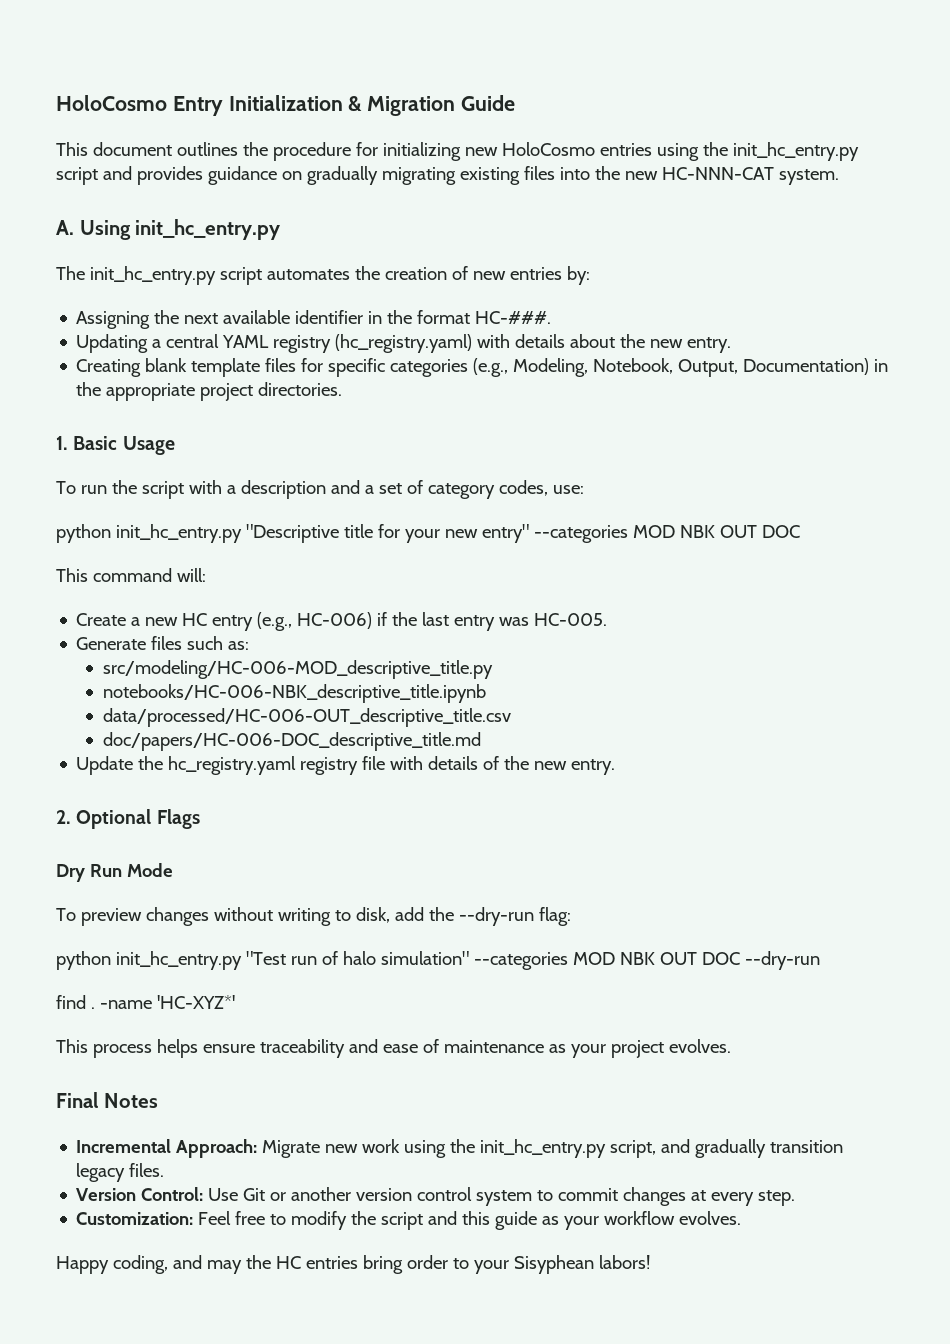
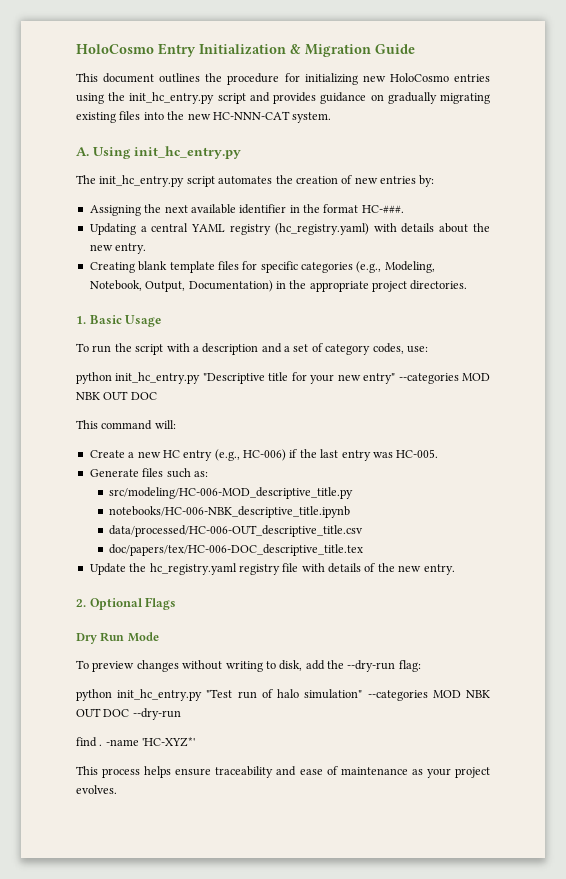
[102,732,481,751] doc/papers/HC-006-DOC_descriptive_title.md -> [109,544,364,556] doc/papers/tex/HC-006-DOC_descriptive_title.tex
[56,1092,158,1108] [76,1139,844,1158] [76,1163,165,1182] [76,1187,796,1206] [76,1211,742,1230] [56,1255,650,1274] // Final Notes // Incremental Approach: Migrate new work using the init_hc_entry.py script, and gradually transition legacy files. // Version Control: Use Git or another version control system to commit changes at every step. // Customization: Feel free to modify the script and this guide as your workflow evolves. // Happy coding, and may the HC entries bring order to your Sisyphean labors! -> (117, 789) none

